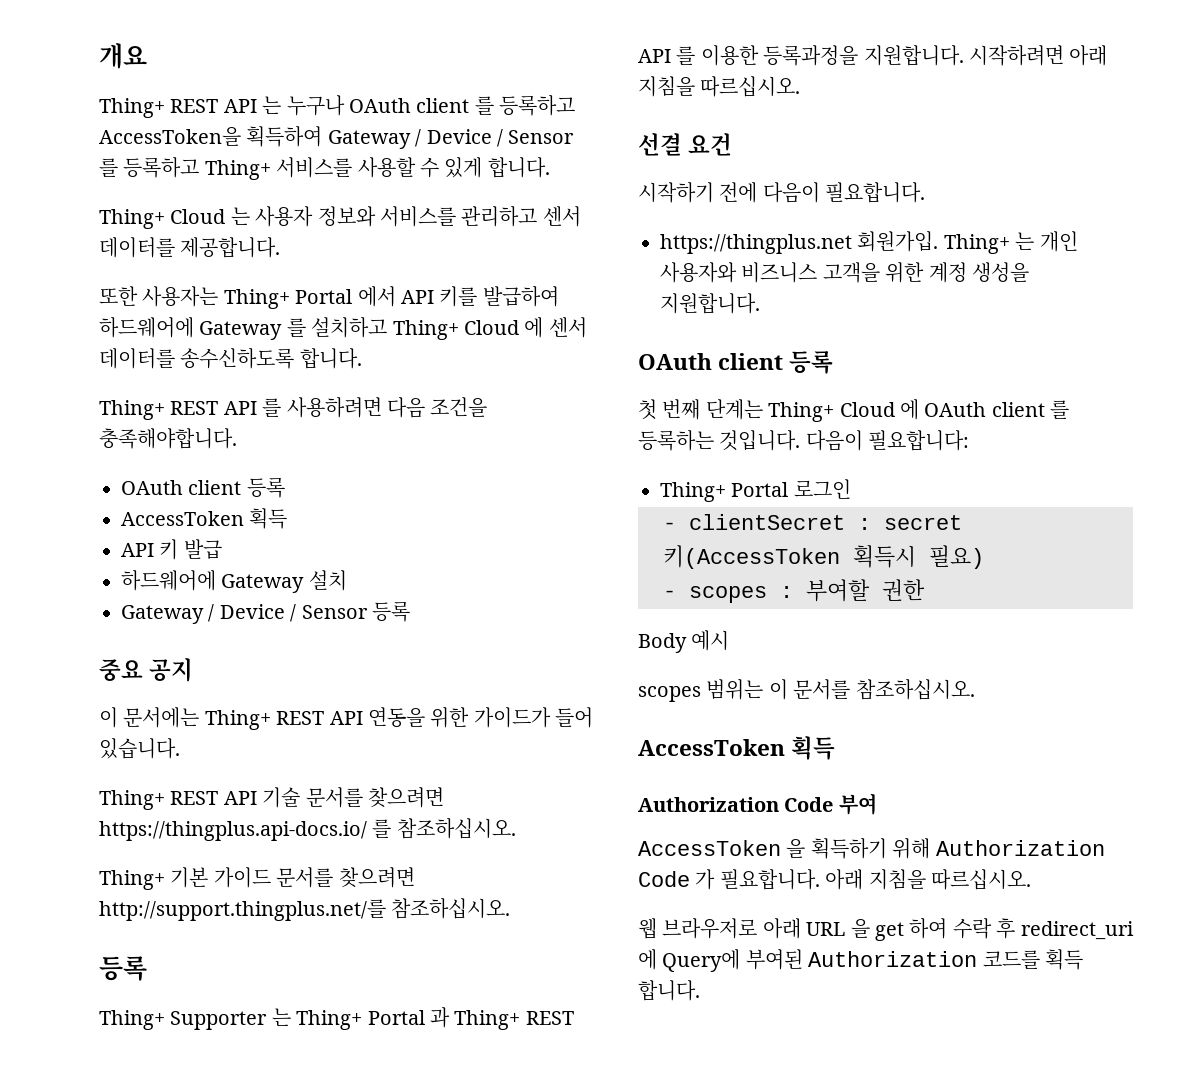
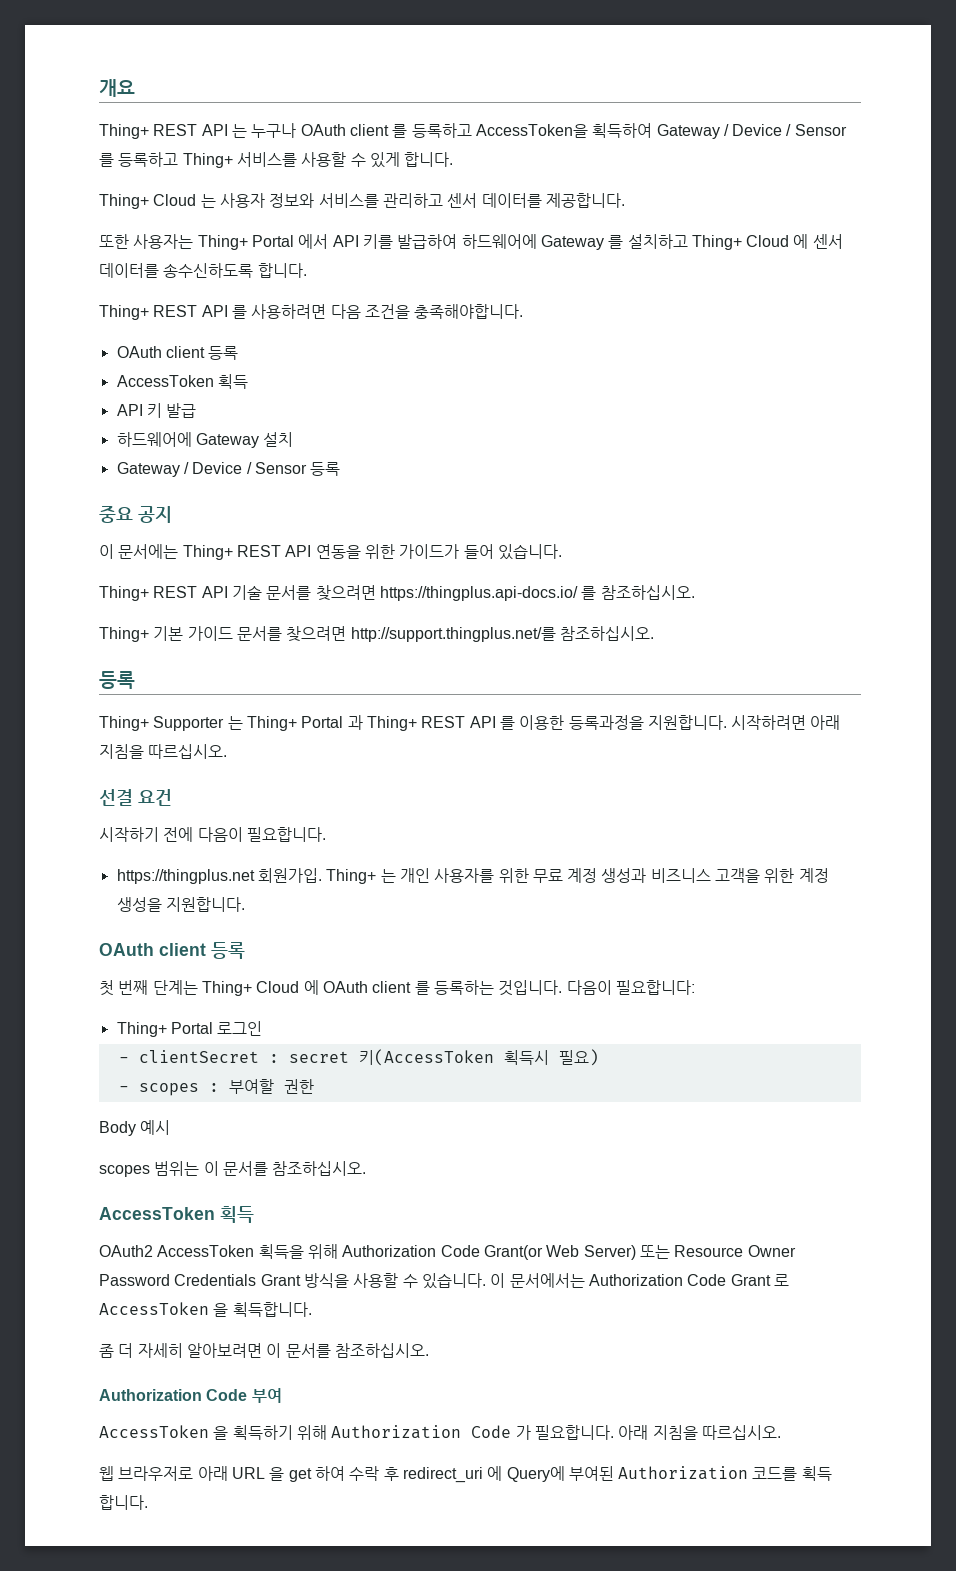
[660,262,737,283] 사용자와 -> [434,868,647,883] 사용자를 위한 무료 계정 생성과
(836, 748) none -> [99,1244,796,1260] [99,1273,789,1289] [99,1302,312,1317] [99,1343,429,1358] // OAuth2 AccessToken 획득을 위해 Authorization Code Grant(or Web Server) 또는 Resource Owner Password Credentials Grant 방식을 사용할 수 있습니다. 이 문서에서는 Authorization Code Grant 로 AccessToken 을 획득합니다. // 좀 더 자세히 알아보려면 이 문서를 참조하십시오.

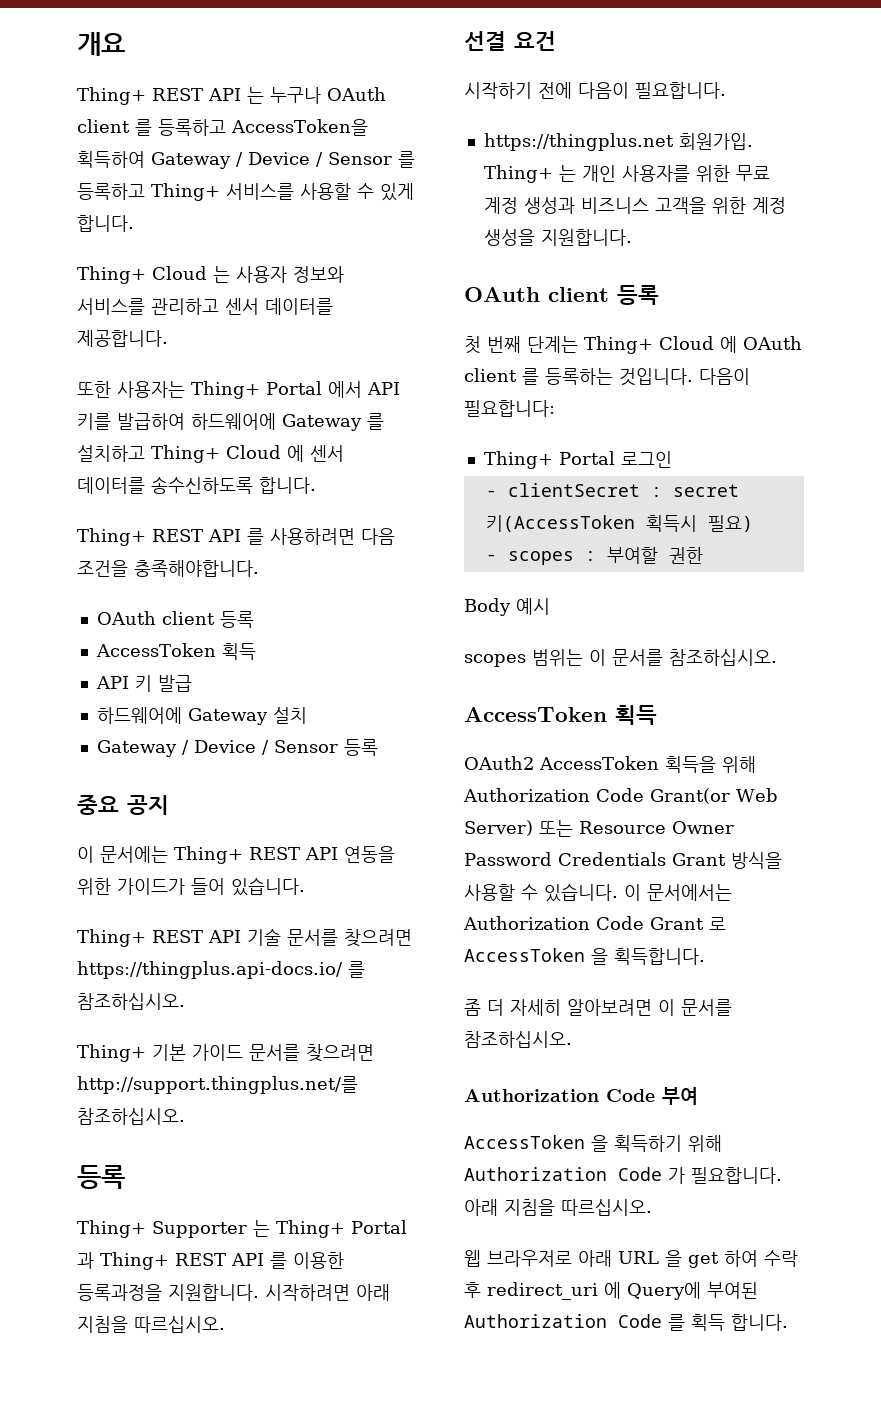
[752,1467,798,1481] 코드를 -> [618,1314,685,1331] Code 를

